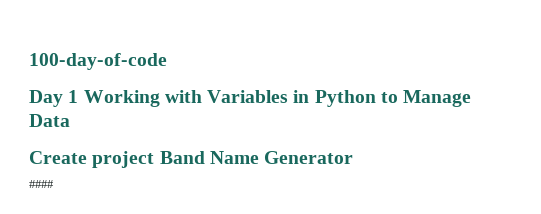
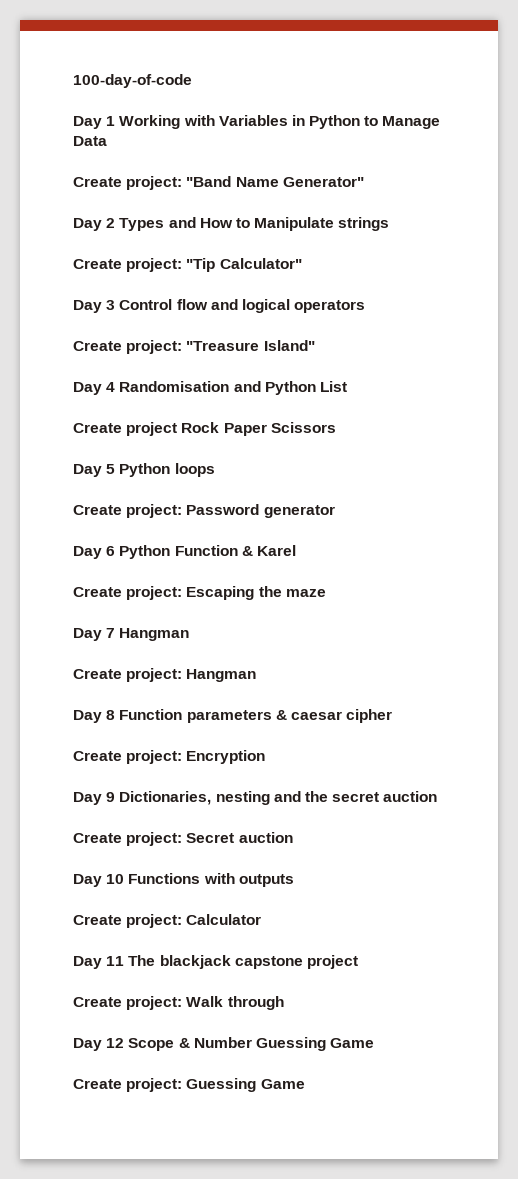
[92,151,354,168] [29,180,54,188] project Band Name Generator // #### -> [126,176,364,190] [73,217,390,231] [73,258,302,272] [73,299,366,313] [73,340,315,354] [73,381,347,395] [73,422,336,436] [73,463,215,477] [73,504,335,518] [73,545,296,559] [73,586,326,600] [73,628,190,641] [73,668,257,682] [73,709,393,723] [73,750,266,764] [73,791,438,805] [73,832,293,846] [73,873,294,887] [73,914,262,928] [73,955,358,969] [73,996,284,1010] [73,1037,375,1051] [73,1078,305,1092] project: "Band Name Generator" // Day 2 Types and How to Manipulate strings // Create project: "Tip Calculator" // Day 3 Control flow and logical operators // Create project: "Treasure Island" // Day 4 Randomisation and Python List // Create project Rock Paper Scissors // Day 5 Python loops // Create project: Password generator // Day 6 Python Function & Karel // Create project: Escaping the maze // Day 7 Hangman // Create project: Hangman // Day 8 Function parameters & caesar cipher // Create project: Encryption // Day 9 Dictionaries, nesting and the secret auction // Create project: Secret auction // Day 10 Functions with outputs // Create project: Calculator // Day 11 The blackjack capstone project // Create project: Walk through // Day 12 Scope & Number Guessing Game // Create project: Guessing Game

